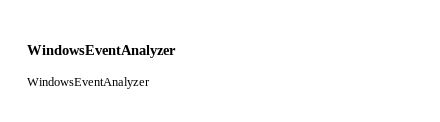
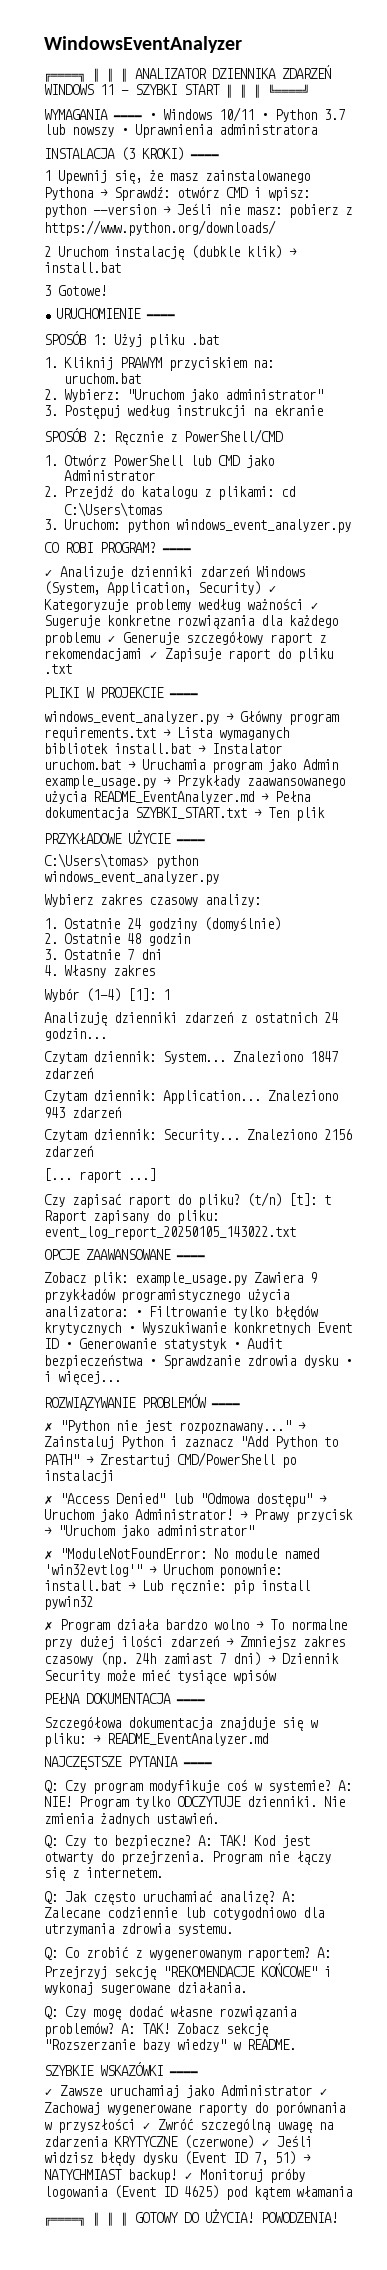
[27,77,150,89] WindowsEventAnalyzer -> [44,65,331,82] [44,84,310,98] [44,107,345,122] [44,124,317,138] [44,147,219,161] [44,170,310,184] [44,186,310,201] [44,203,352,218] [44,220,276,236] [44,245,297,260] [44,262,121,273] [44,285,107,296] [56,308,176,319] [44,331,219,348] [44,357,274,371] [63,373,141,384] [44,389,323,402] [44,405,323,419] [44,428,283,445] [44,454,274,468] [63,470,155,481] [44,486,295,500] [63,502,162,517] [44,519,351,533] [44,542,191,553] [44,565,305,579] [44,581,277,596] [44,598,319,613] [44,615,338,629] [44,631,326,646] [44,648,333,662] [44,664,72,674] [44,687,198,698] [44,710,339,725] [44,727,289,741] [44,743,282,754] [44,759,338,773] [44,775,345,789] [44,791,310,804] [44,807,325,821] [44,830,205,844] [44,853,198,869] [44,871,219,885] [44,894,261,907] [44,917,281,931] [44,933,190,946] [44,949,162,960] [44,965,155,978] [44,988,170,1002] [44,1011,338,1026] [44,1028,107,1041] [44,1051,338,1064] [44,1067,93,1079] [44,1090,338,1104] [44,1106,121,1118] [44,1129,352,1142] [44,1145,93,1157] [44,1168,156,1183] [44,1192,331,1208] [44,1210,219,1224] [44,1226,296,1240] [44,1249,205,1260] [44,1272,317,1286] [44,1288,289,1303] [44,1305,318,1320] [44,1322,352,1335] [44,1338,282,1351] [44,1354,352,1369] [44,1371,121,1385] [44,1394,240,1411] [44,1420,306,1434] [44,1436,338,1449] [44,1452,296,1468] [44,1470,114,1483] [44,1493,327,1507] [44,1509,353,1523] [44,1525,254,1538] [44,1548,319,1560] [44,1564,282,1578] [44,1580,310,1594] [44,1596,93,1610] [44,1619,347,1632] [44,1635,345,1650] [44,1652,339,1667] [44,1669,276,1684] [44,1693,205,1704] [44,1716,318,1731] [44,1733,268,1747] [44,1756,212,1770] [44,1779,352,1794] [44,1796,345,1809] [44,1812,219,1826] [44,1835,310,1849] [44,1851,331,1865] [44,1867,163,1881] [44,1890,296,1905] [44,1907,324,1920] [44,1923,233,1936] [44,1946,331,1961] [44,1963,331,1980] [44,1982,247,1995] [44,2005,296,2020] [44,2022,268,2037] [44,2039,296,2052] [44,2062,198,2076] [44,2085,328,2098] [44,2101,345,2116] [44,2118,333,2133] [44,2135,312,2149] [44,2151,311,2166] [44,2168,305,2183] [44,2185,352,2200] [44,2209,338,2226] ╔════╗ ║ ║ ║ ANALIZATOR DZIENNIKA ZDARZEŃ WINDOWS 11 - SZYBKI START ║ ║ ║ ╚════╝ // WYMAGANIA ━━━━ • Windows 10/11 • Python 3.7 lub nowszy • Uprawnienia administratora // INSTALACJA (3 KROKI) ━━━━ // 1 Upewnij się, że masz zainstalowanego Pythona → Sprawdź: otwórz CMD i wpisz: python --version → Jeśli nie masz: pobierz z https://www.python.org/downloads/ // 2 Uruchom instalację (dubkle klik) → install.bat // 3 Gotowe! // URUCHOMIENIE ━━━━ // SPOSÓB 1: Użyj pliku .bat // 1. Kliknij PRAWYM przyciskiem na: uruchom.bat // 2. Wybierz: "Uruchom jako administrator" // 3. Postępuj według instrukcji na ekranie // SPOSÓB 2: Ręcznie z PowerShell/CMD // 1. Otwórz PowerShell lub CMD jako Administrator // 2. Przejdź do katalogu z plikami: cd C:\Users\tomas // 3. Uruchom: python windows_event_analyzer.py // CO ROBI PROGRAM? ━━━━ // ✓ Analizuje dzienniki zdarzeń Windows (System, Application, Security) ✓ Kategoryzuje problemy według ważności ✓ Sugeruje konkretne rozwiązania dla każdego problemu ✓ Generuje szczegółowy raport z rekomendacjami ✓ Zapisuje raport do pliku .txt // PLIKI W PROJEKCIE ━━━━ // windows_event_analyzer.py → Główny program requirements.txt → Lista wymaganych bibliotek install.bat → Instalator uruchom.bat → Uruchamia program jako Admin example_usage.py → Przykłady zaawansowanego użycia README_EventAnalyzer.md → Pełna dokumentacja SZYBKI_START.txt → Ten plik // PRZYKŁADOWE UŻYCIE ━━━━ // C:\Users\tomas> python windows_event_analyzer.py // Wybierz zakres czasowy analizy: // 1. Ostatnie 24 godziny (domyślnie) // 2. Ostatnie 48 godzin // 3. Ostatnie 7 dni // 4. Własny zakres // Wybór (1-4) [1]: 1 // Analizuję dzienniki zdarzeń z ostatnich 24 godzin... // Czytam dziennik: System... Znaleziono 1847 zdarzeń // Czytam dziennik: Application... Znaleziono 943 zdarzeń // Czytam dziennik: Security... Znaleziono 2156 zdarzeń // [... raport ...] // Czy zapisać raport do pliku? (t/n) [t]: t Raport zapisany do pliku: event_log_report_20250105_143022.txt // OPCJE ZAAWANSOWANE ━━━━ // Zobacz plik: example_usage.py Zawiera 9 przykładów programistycznego użycia analizatora: • Filtrowanie tylko błędów krytycznych • Wyszukiwanie konkretnych Event ID • Generowanie statystyk • Audit bezpieczeństwa • Sprawdzanie zdrowia dysku • i więcej... // ROZWIĄZYWANIE PROBLEMÓW ━━━━ // ✗ "Python nie jest rozpoznawany..." → Zainstaluj Python i zaznacz "Add Python to PATH" → Zrestartuj CMD/PowerShell po instalacji // ✗ "Access Denied" lub "Odmowa dostępu" → Uruchom jako Administrator! → Prawy przycisk → "Uruchom jako administrator" // ✗ "ModuleNotFoundError: No module named 'win32evtlog'" → Uruchom ponownie: install.bat → Lub ręcznie: pip install pywin32 // ✗ Program działa bardzo wolno → To normalne przy dużej ilości zdarzeń → Zmniejsz zakres czasowy (np. 24h zamiast 7 dni) → Dziennik Security może mieć tysiące wpisów // PEŁNA DOKUMENTACJA ━━━━ // Szczegółowa dokumentacja znajduje się w pliku: → README_EventAnalyzer.md // NAJCZĘSTSZE PYTANIA ━━━━ // Q: Czy program modyfikuje coś w systemie? A: NIE! Program tylko ODCZYTUJE dzienniki. Nie zmienia żadnych ustawień. // Q: Czy to bezpieczne? A: TAK! Kod jest otwarty do przejrzenia. Program nie łączy się z internetem. // Q: Jak często uruchamiać analizę? A: Zalecane codziennie lub cotygodniowo dla utrzymania zdrowia systemu. // Q: Co zrobić z wygenerowanym raportem? A: Przejrzyj sekcję "REKOMENDACJE KOŃCOWE" i wykonaj sugerowane działania. // Q: Czy mogę dodać własne rozwiązania problemów? A: TAK! Zobacz sekcję "Rozszerzanie bazy wiedzy" w README. // SZYBKIE WSKAZÓWKI ━━━━ // ✓ Zawsze uruchamiaj jako Administrator ✓ Zachowaj wygenerowane raporty do porównania w przyszłości ✓ Zwróć szczególną uwagę na zdarzenia KRYTYCZNE (czerwone) ✓ Jeśli widzisz błędy dysku (Event ID 7, 51) → NATYCHMIAST backup! ✓ Monitoruj próby logowania (Event ID 4625) pod kątem włamania // ╔════╗ ║ ║ ║ GOTOWY DO UŻYCIA! POWODZENIA!

